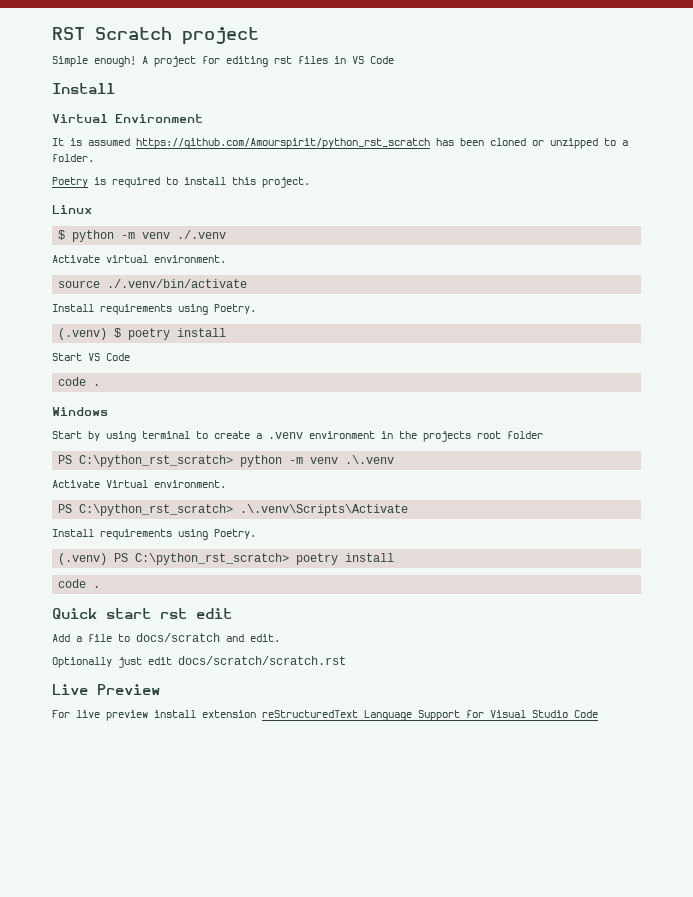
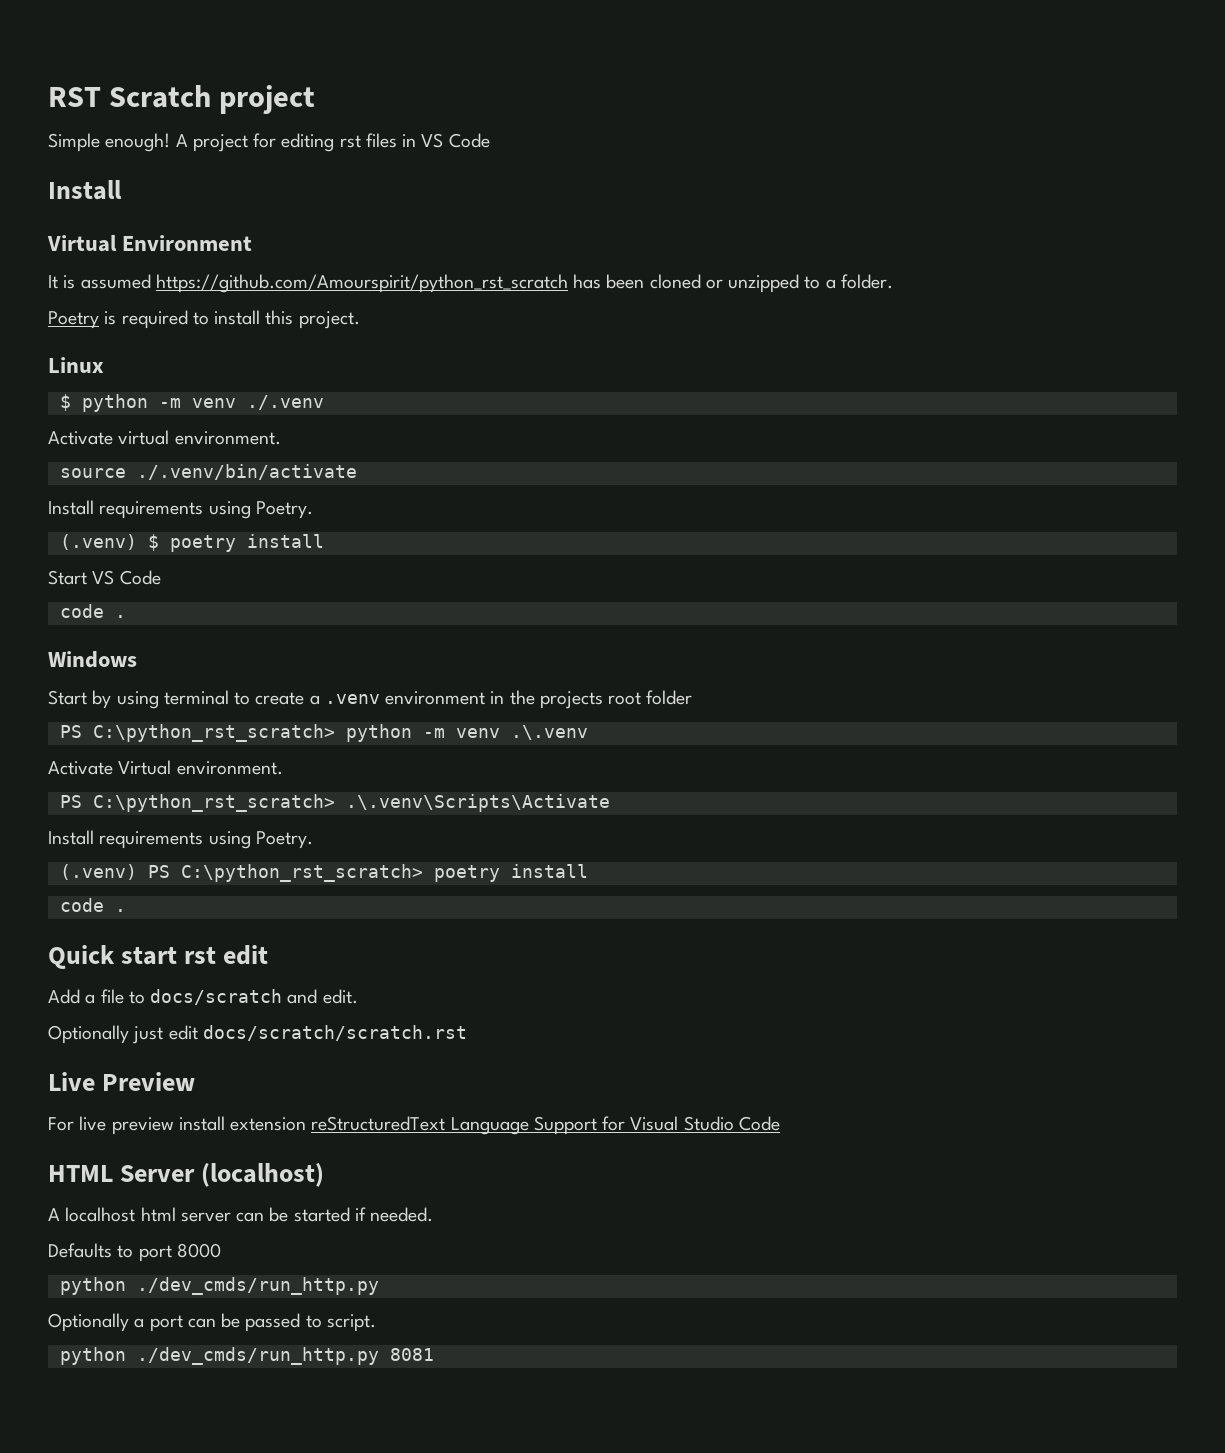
(598, 714) none -> [48,1163,325,1187] [48,1207,434,1222] [48,1243,221,1262] [59,1277,379,1295] [48,1313,376,1332] [59,1347,434,1365] // HTML Server (localhost) // A localhost html server can be started if needed. // Defaults to port 8000 // python ./dev_cmds/run_http.py // Optionally a port can be passed to script. // python ./dev_cmds/run_http.py 8081

